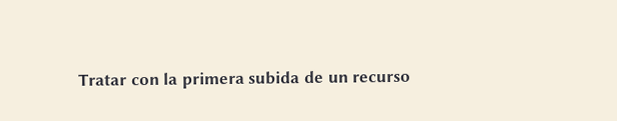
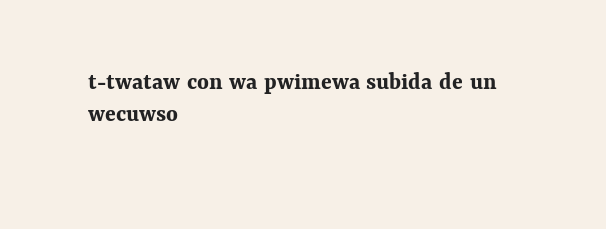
[78,71,245,89] Tratar con la primera -> [88,74,361,94] t-twataw con wa pwimewa
[352,73,412,83] recurso -> [88,110,178,121] wecuwso

